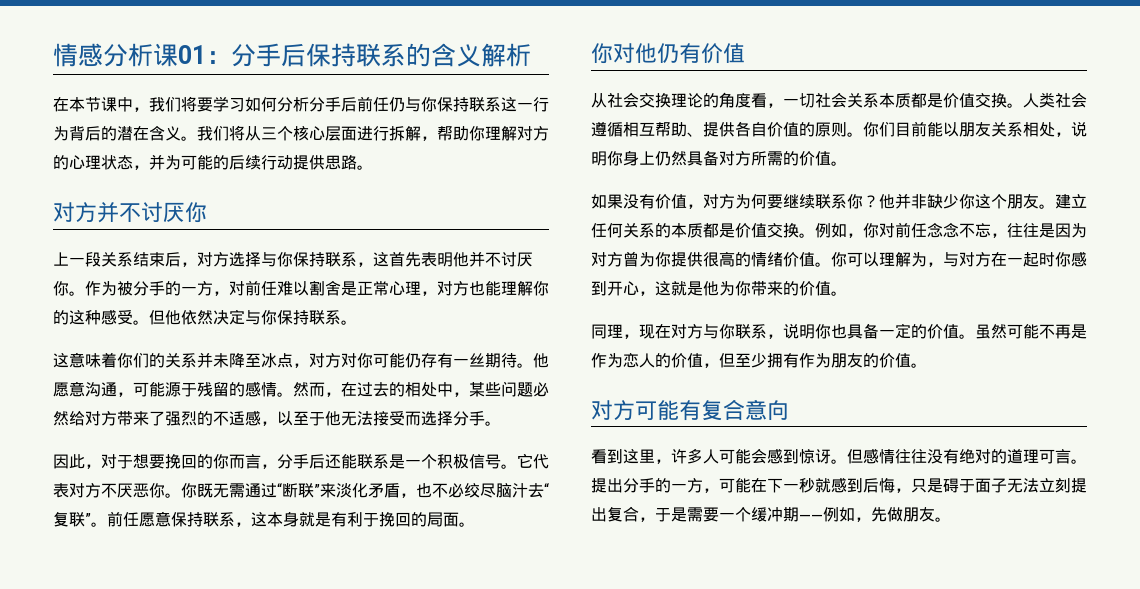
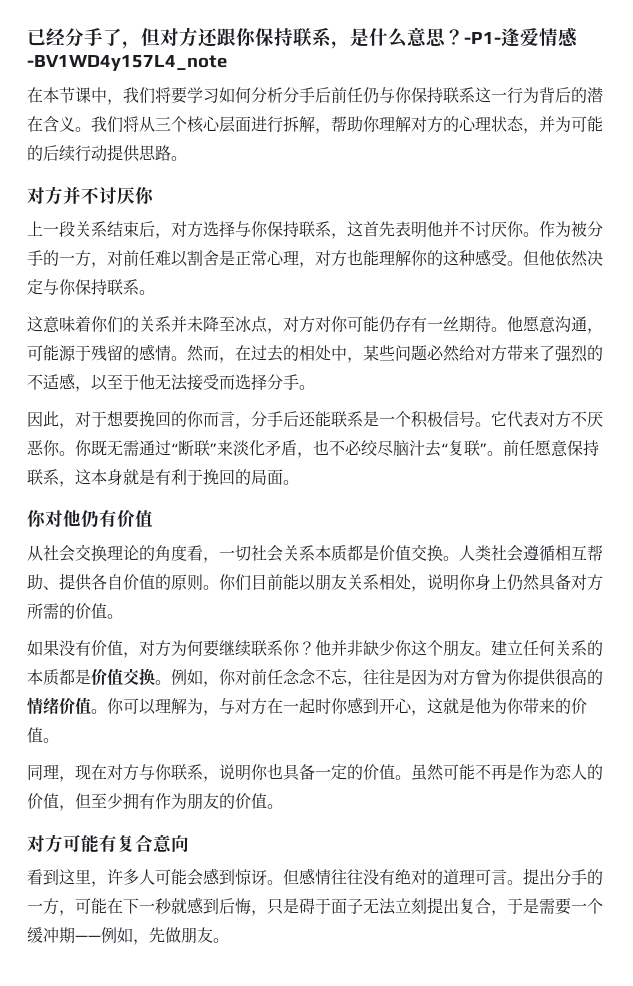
[53,43,531,67] 情感分析课01：分手后保持联系的含义解析 -> [27,27,578,49] [27,55,227,71] 已经分手了，但对方还跟你保持联系，是什么意思？-P1-逢爱情感-BV1WD4y157L4_note

